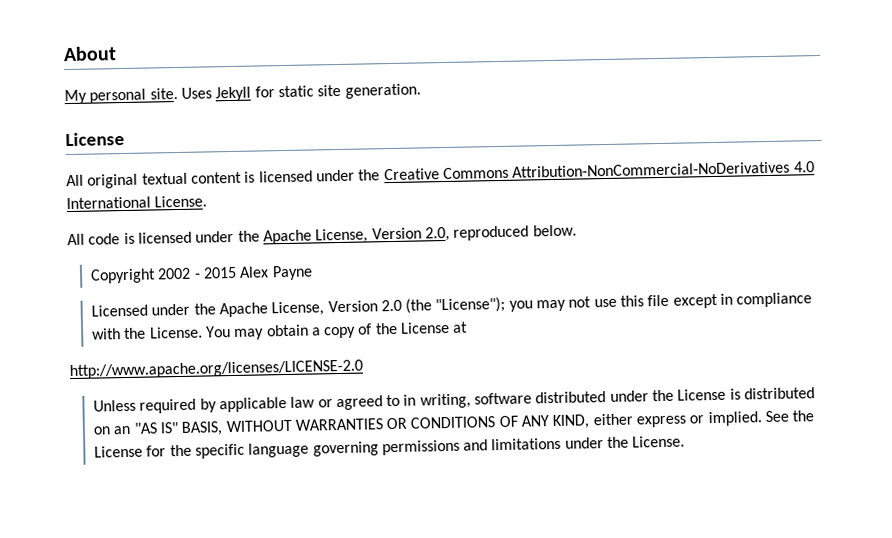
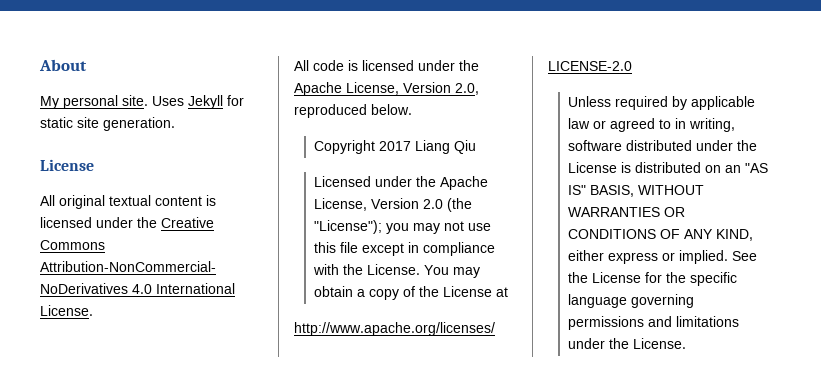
[157,265,313,281] 2002 - 2015 Alex Payne -> [379,140,477,154] 2017 Liang Qiu

